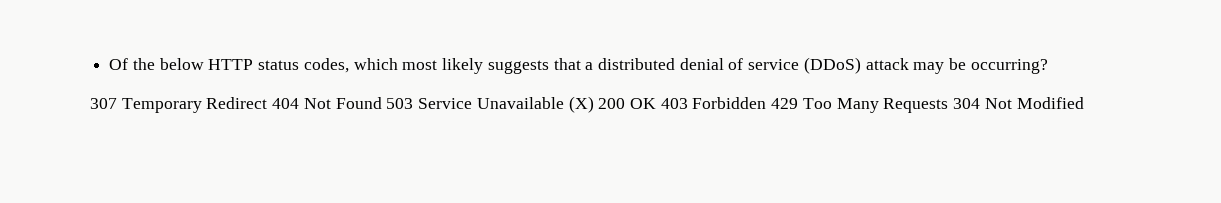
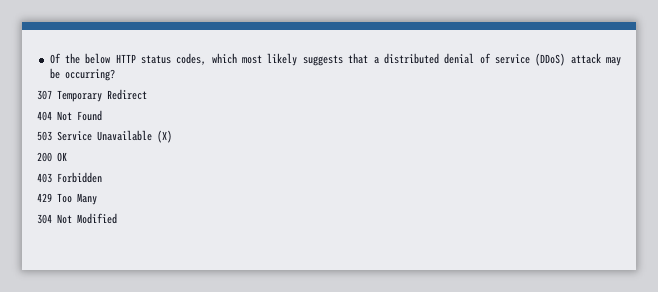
(268, 103) none -> (147, 94) //
(382, 103) none -> (102, 115) //
(594, 104) none -> (172, 136) //
(656, 103) none -> (67, 157) //
(767, 103) none -> (102, 177) //
[883,98,949,113] Requests -> (97, 199) //

